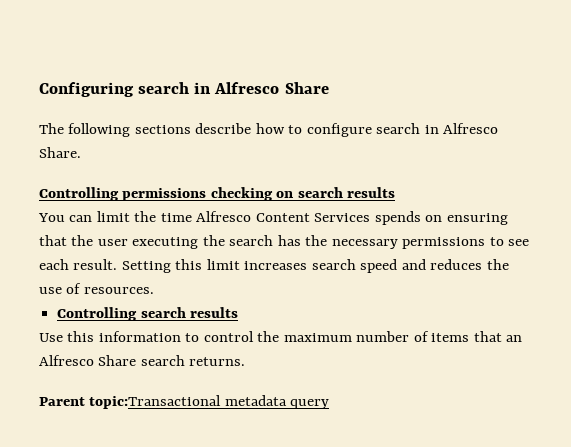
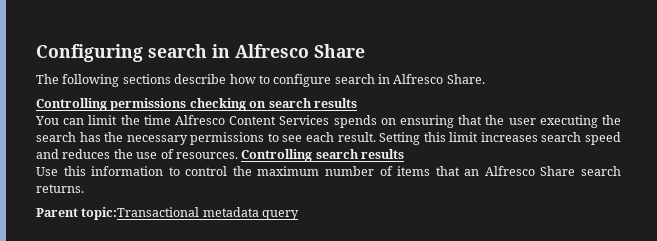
(154, 290) // -> (238, 155) none

